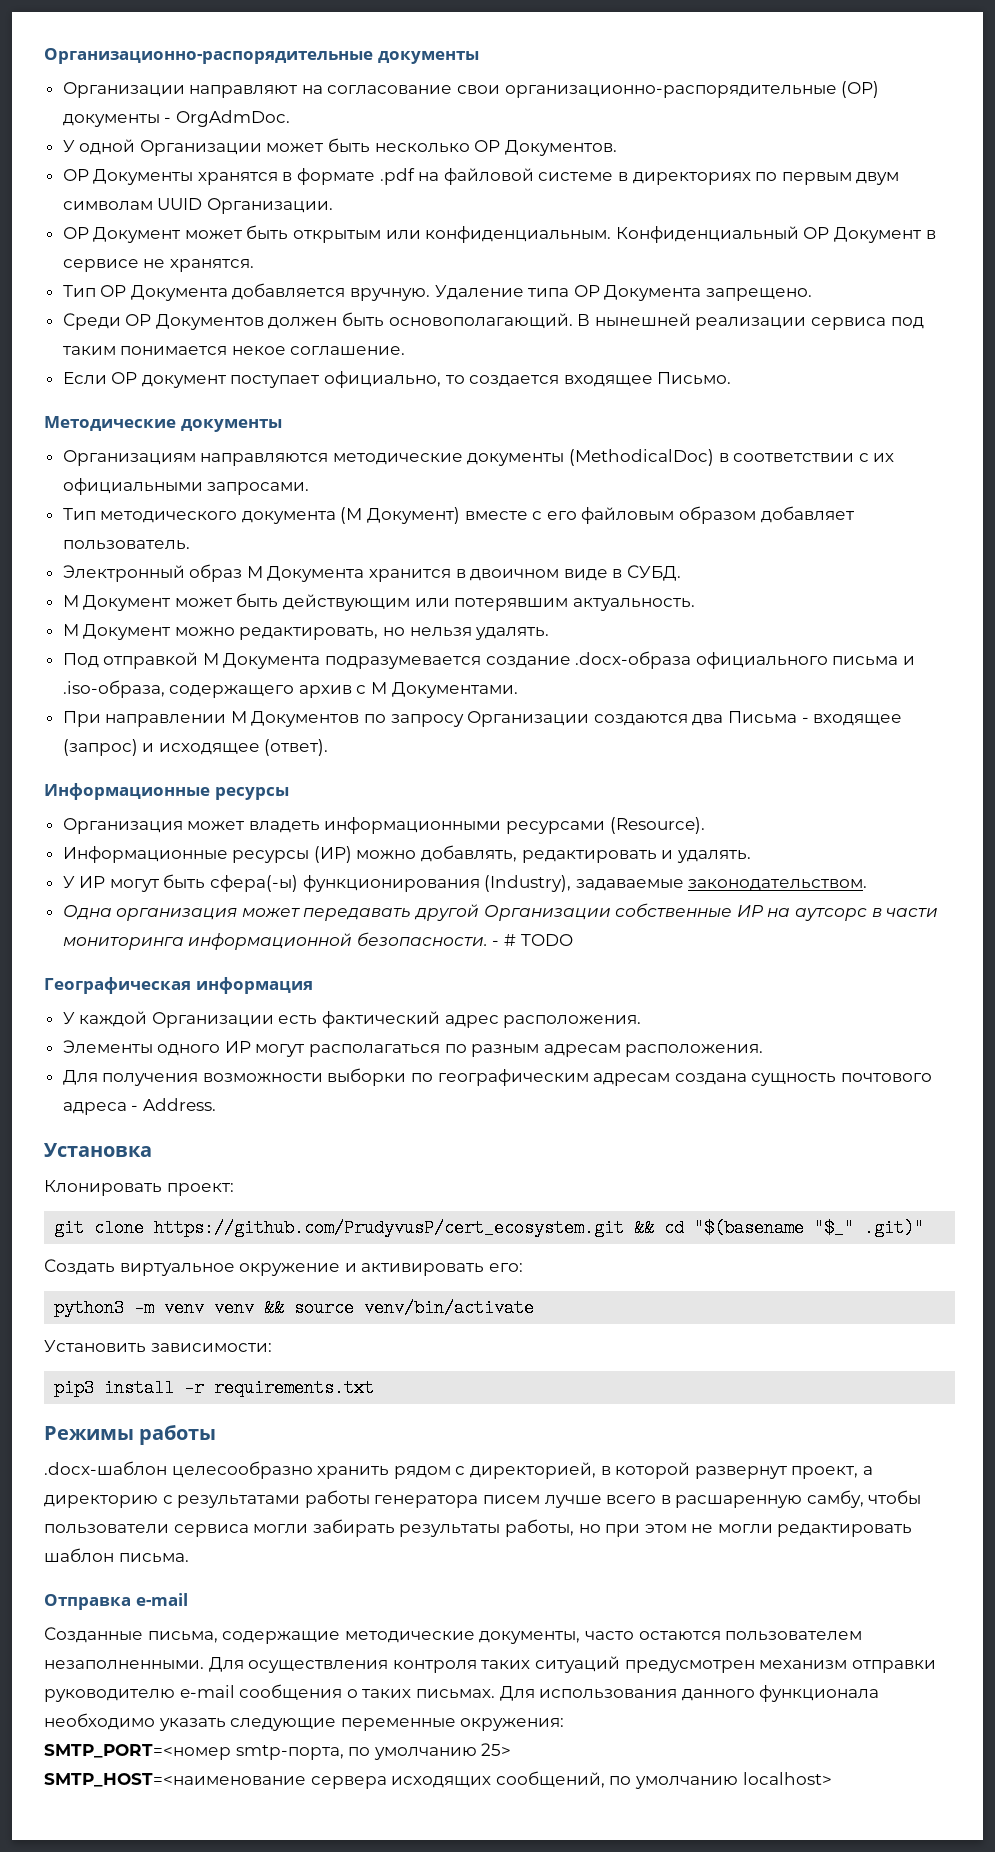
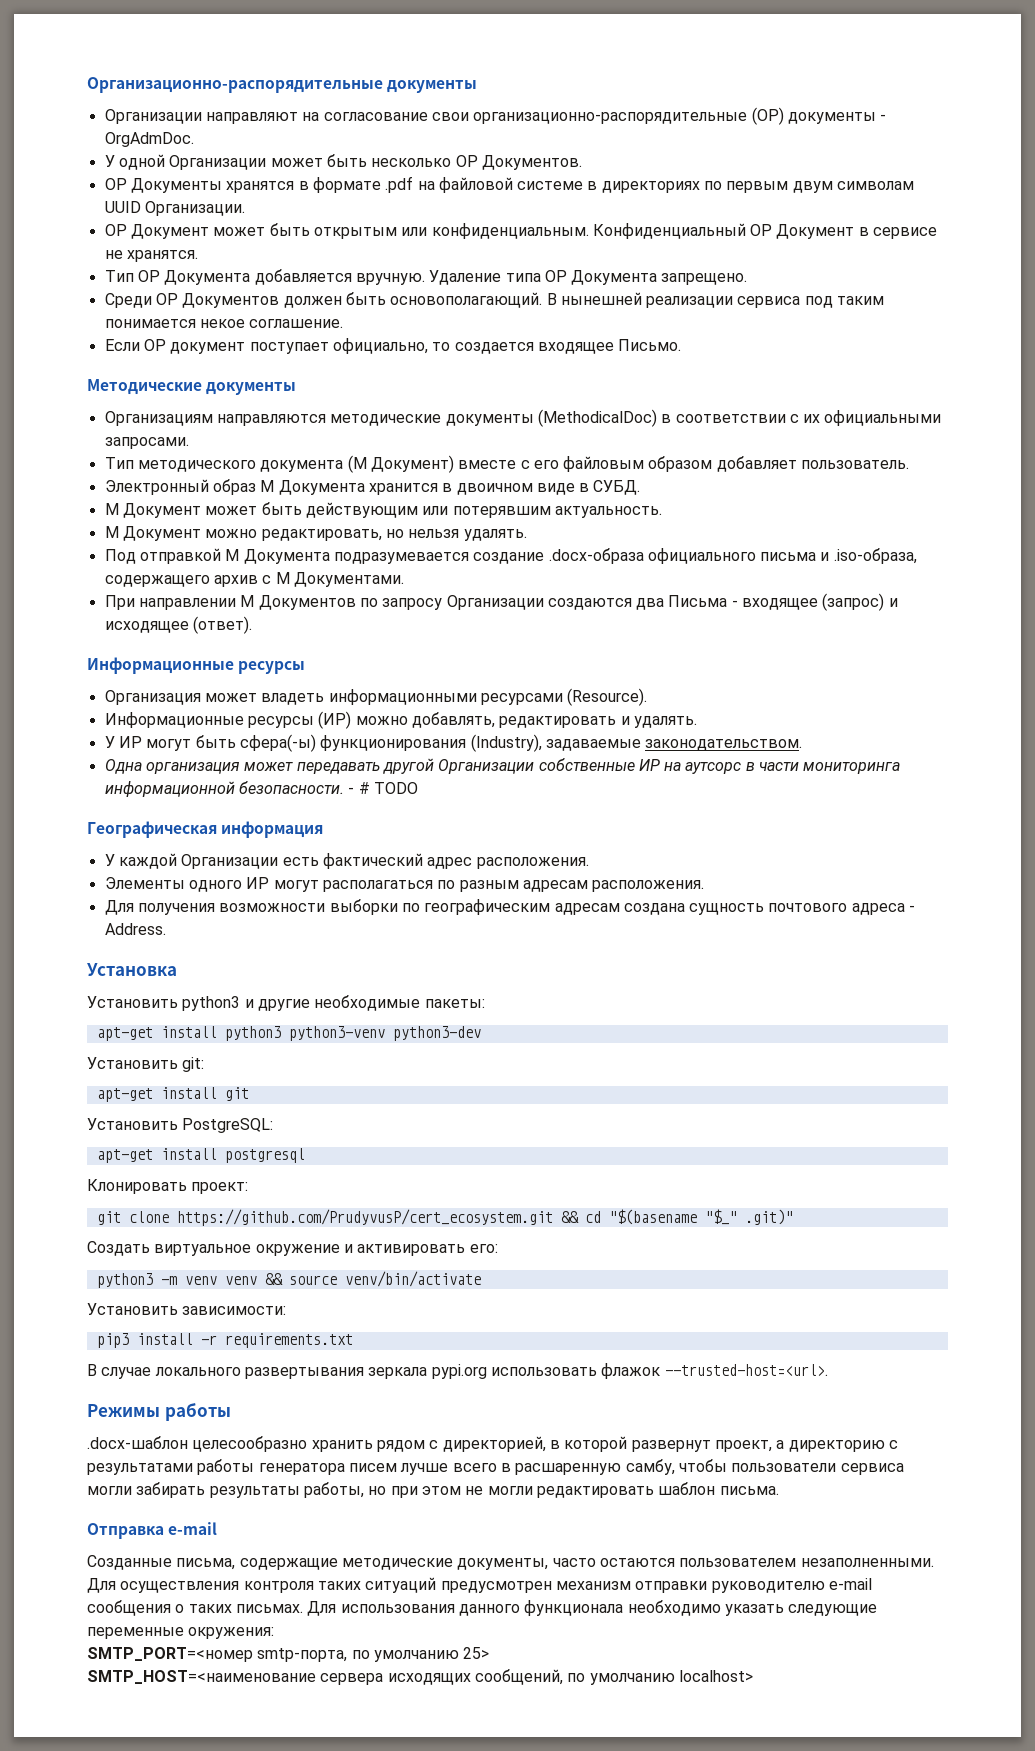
(152, 1150) none -> [87,995,485,1011] [96,1026,481,1041] [87,1057,205,1072] [96,1087,249,1102] [87,1118,274,1133] [96,1148,305,1163] // Установить python3 и другие необходимые пакеты: // apt-get install python3 python3-venv python3-dev // Установить git: // apt-get install git // Установить PostgreSQL: // apt-get install postgresql
(375, 1388) none -> [87,1363,828,1379] // В случае локального развертывания зеркала pypi.org использовать флажок --trusted-host=<url>.

